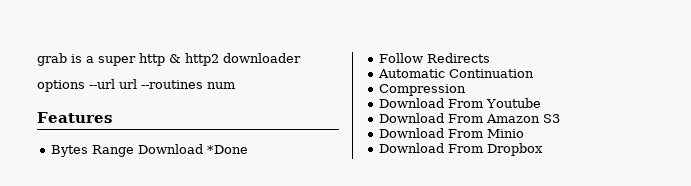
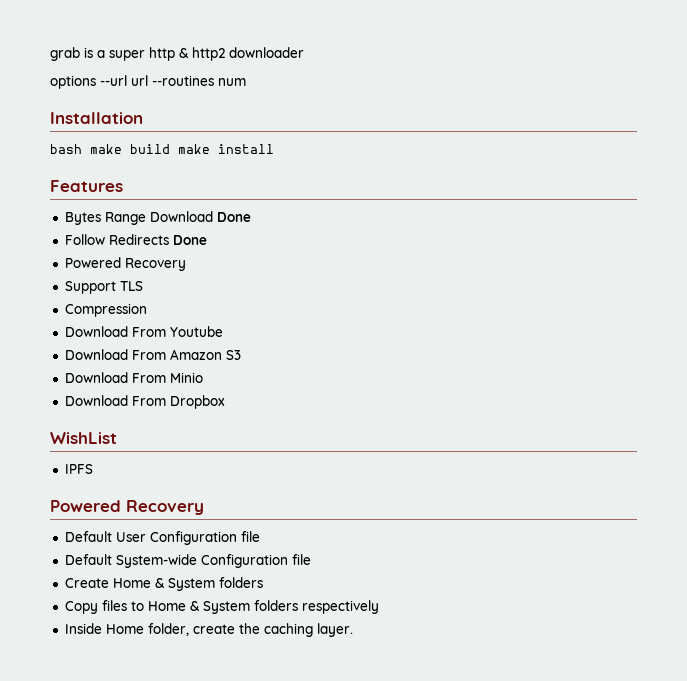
(235, 85) none -> [50,112,143,124] [50,144,274,154] // Installation // bash make build make install
[206,145,248,154] *Done -> [216,212,251,222] Done
[377,69,534,78] // Automatic Continuation -> [172,235,207,245] [64,257,186,271] [64,281,143,294] Done // Powered Recovery // Support TLS
(543, 149) none -> [50,432,117,444] [64,464,93,474] [50,500,204,515] [64,531,260,545] [64,554,311,568] [64,577,263,591] [64,600,379,614] [64,623,353,637] // WishList // IPFS // Powered Recovery // Default User Configuration file // Default System-wide Configuration file // Create Home & System folders // Copy files to Home & System folders respectively // Inside Home folder, create the caching layer.

